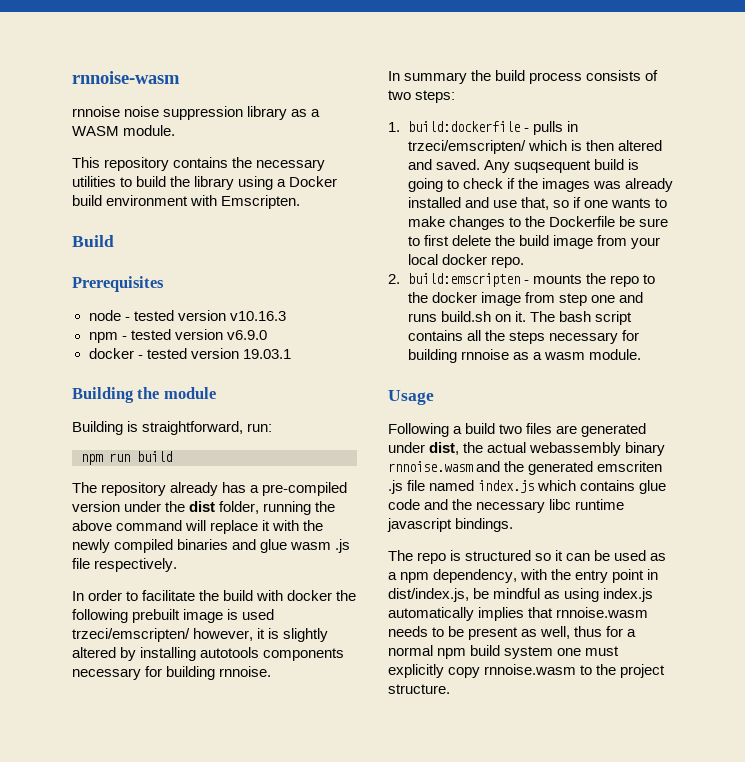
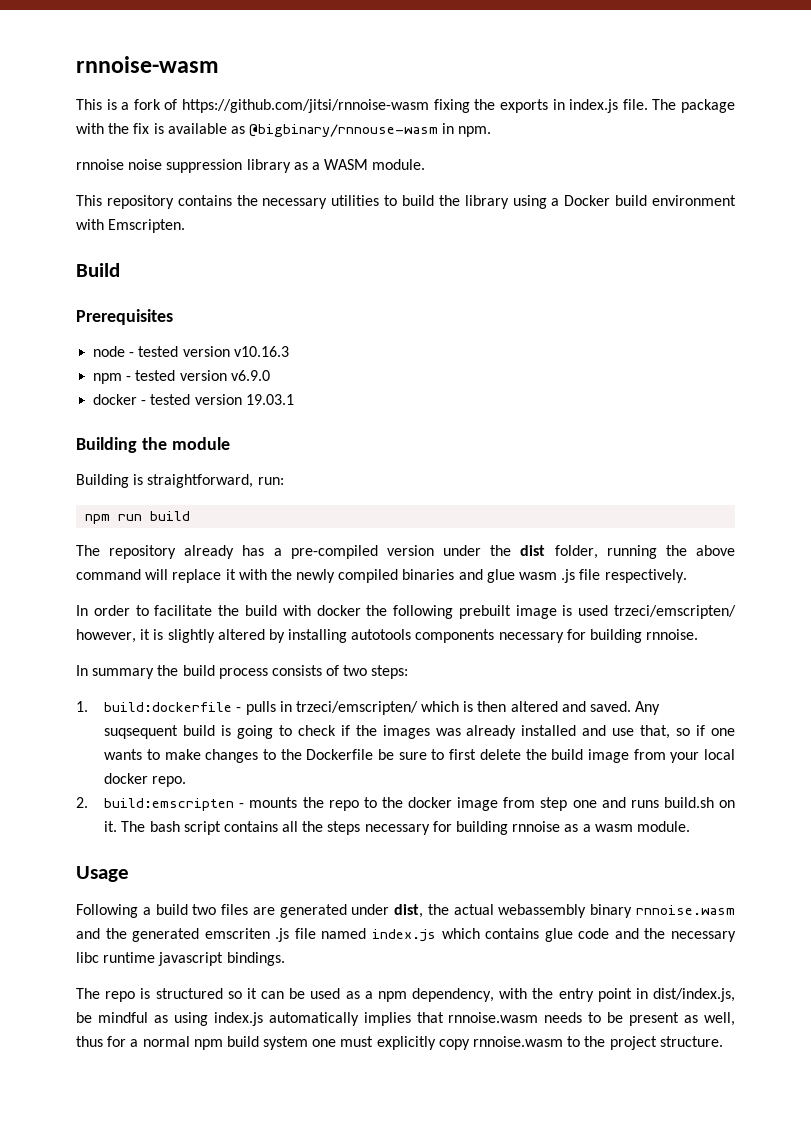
(180, 77) none -> [76,99,736,113] [76,123,492,137] // This is a fork of https://github.com/jitsi/rnnoise-wasm fixing the exports in index.js file. The package with the fix is available as @bigbinary/rnnouse-wasm in npm.

